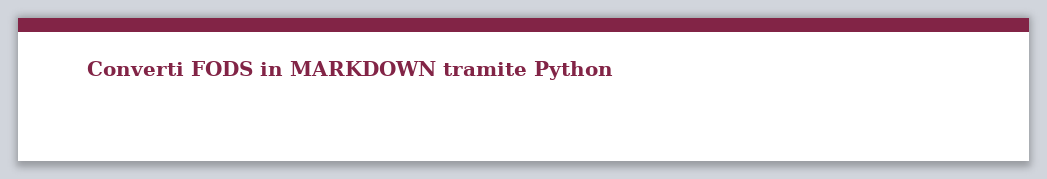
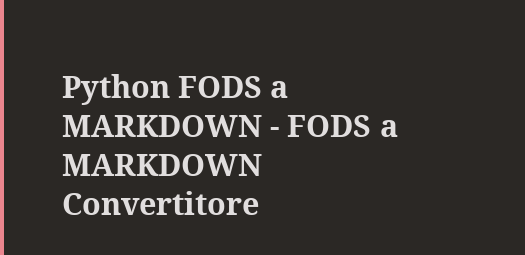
[87,61,613,80] Converti FODS in MARKDOWN tramite Python -> [62,74,289,105] [62,115,398,137] [62,154,262,176] [62,191,259,215] Python FODS a MARKDOWN - FODS a MARKDOWN Convertitore

